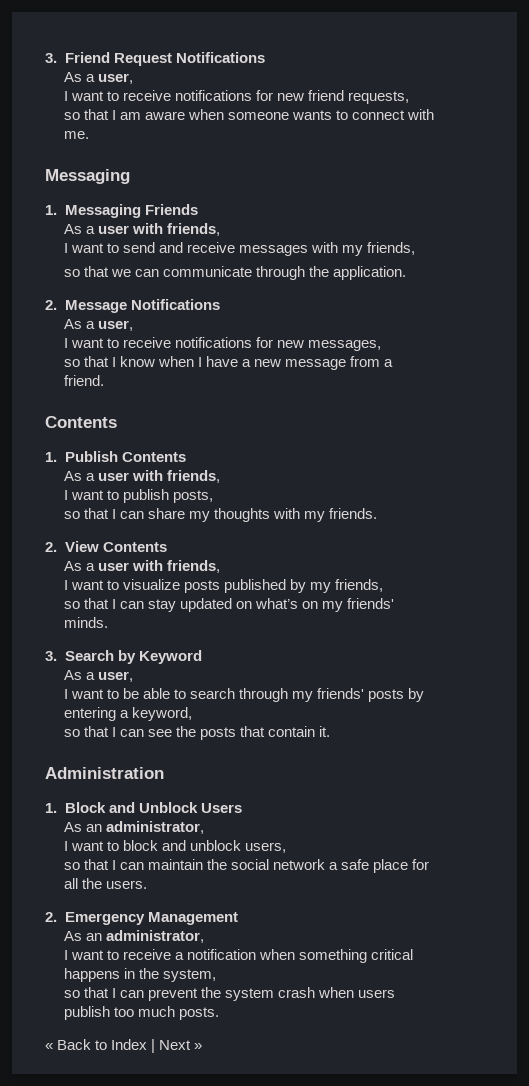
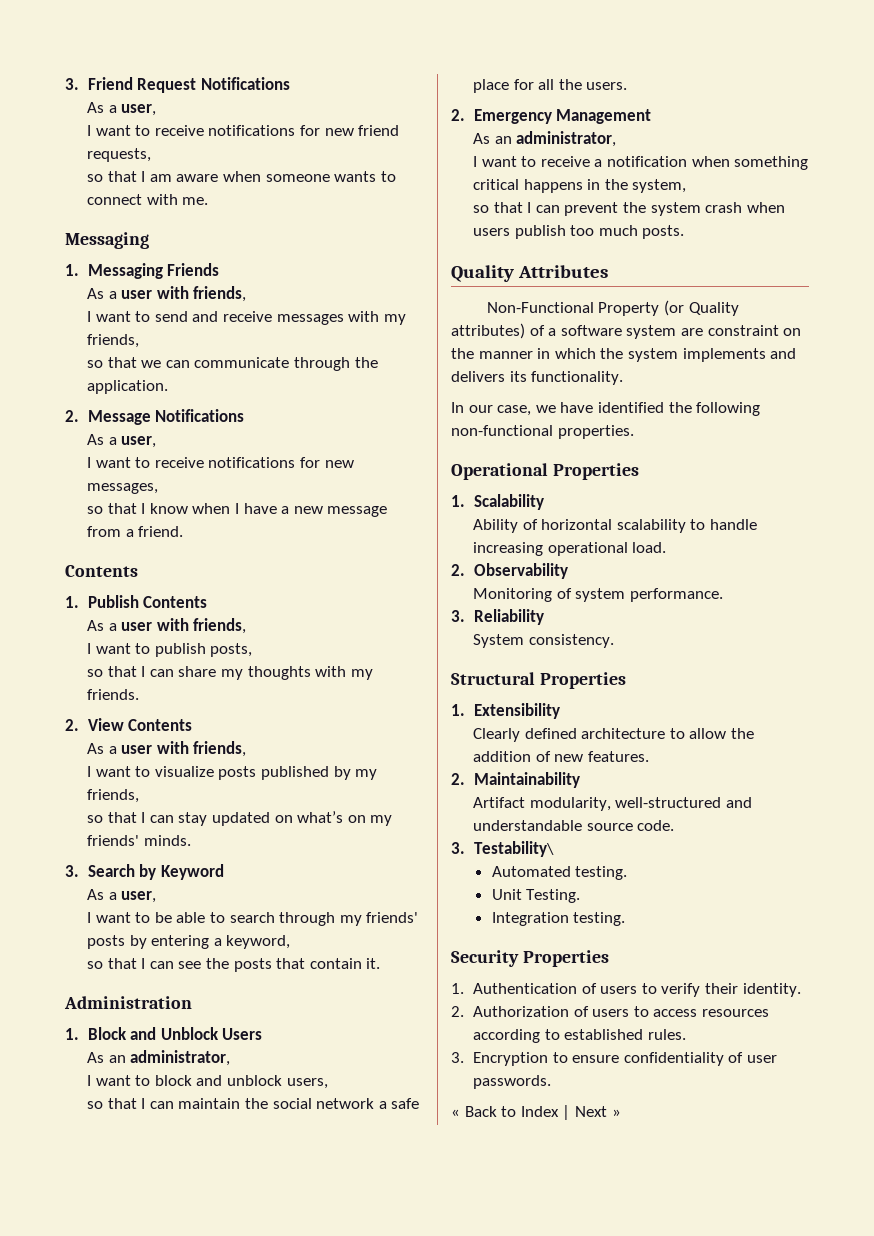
(219, 1013) none -> [451,265,609,282] [486,300,739,316] [451,323,802,339] [451,348,797,362] [451,371,624,385] [451,402,761,416] [451,425,634,439] [451,463,639,480] [451,494,544,510] [473,519,757,533] [473,542,667,556] [451,563,568,579] [473,588,723,602] [451,609,544,625] [473,634,614,648] [451,672,626,689] [451,703,560,719] [473,728,754,742] [473,751,649,762] [451,772,580,788] [473,797,752,811] [473,820,675,831] [451,841,554,857] [491,866,628,880] [491,889,581,903] [491,912,626,926] [451,950,609,967] [451,983,801,997] [451,1006,769,1017] [473,1029,686,1043] [451,1052,777,1066] [473,1075,552,1089] // Quality Attributes // Non-Functional Property (or Quality attributes) of a software system are constraint on the manner in which the system implements and delivers its functionality. // In our case, we have identified the following non-functional properties. // Operational Properties // 1. Scalability // Ability of horizontal scalability to handle increasing operational load. // 2. Observability // Monitoring of system performance. // 3. Reliability // System consistency. // Structural Properties // 1. Extensibility // Clearly defined architecture to allow the addition of new features. // 2. Maintainability // Artifact modularity, well-structured and understandable source code. // 3. Testability\ // Automated testing. // Unit Testing. // Integration testing. // Security Properties // 1. Authentication of users to verify their identity. // 2. Authorization of users to access resources according to established rules. // 3. Encryption to ensure confidentiality of user passwords.

